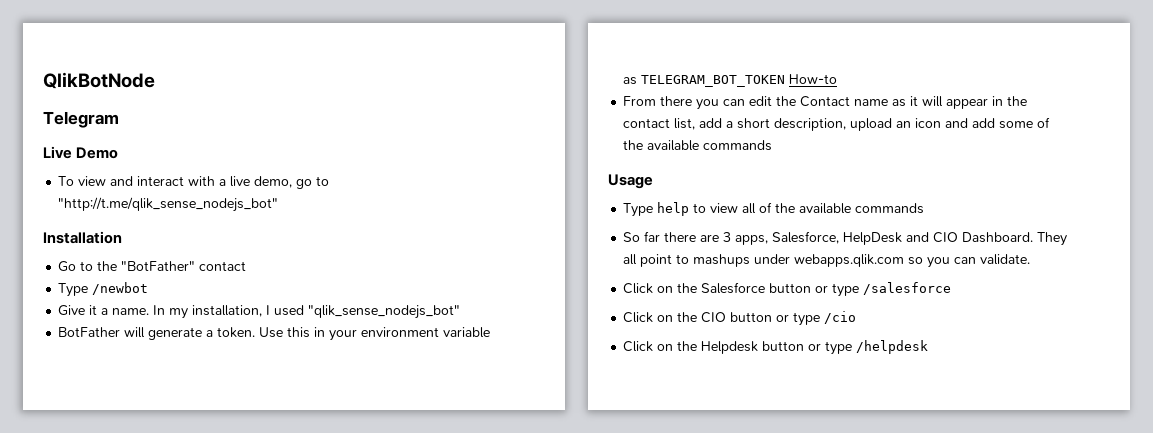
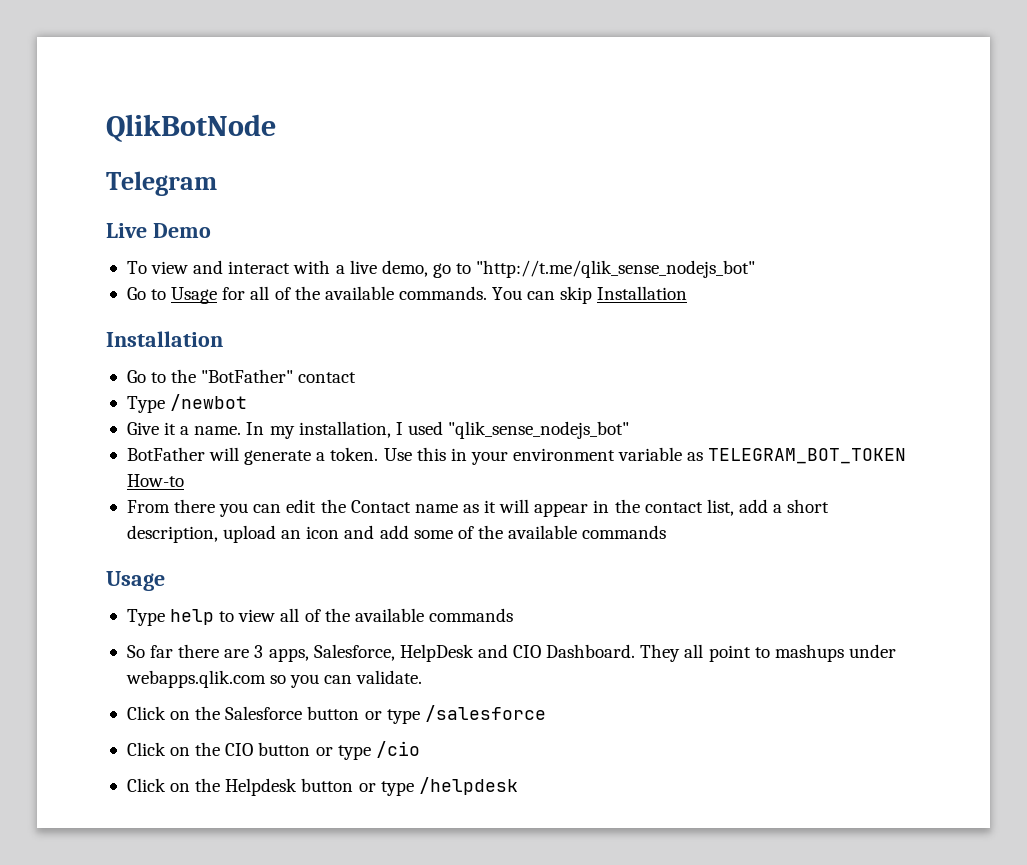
(279, 204) none -> [126,286,688,304] // Go to Usage for all of the available commands. You can skip Installation

